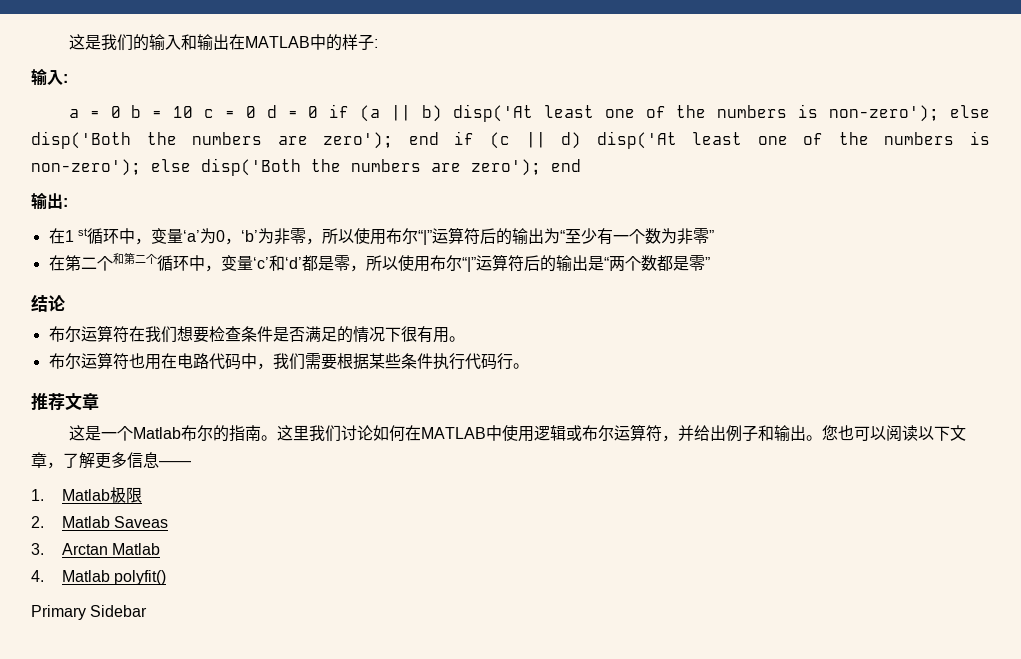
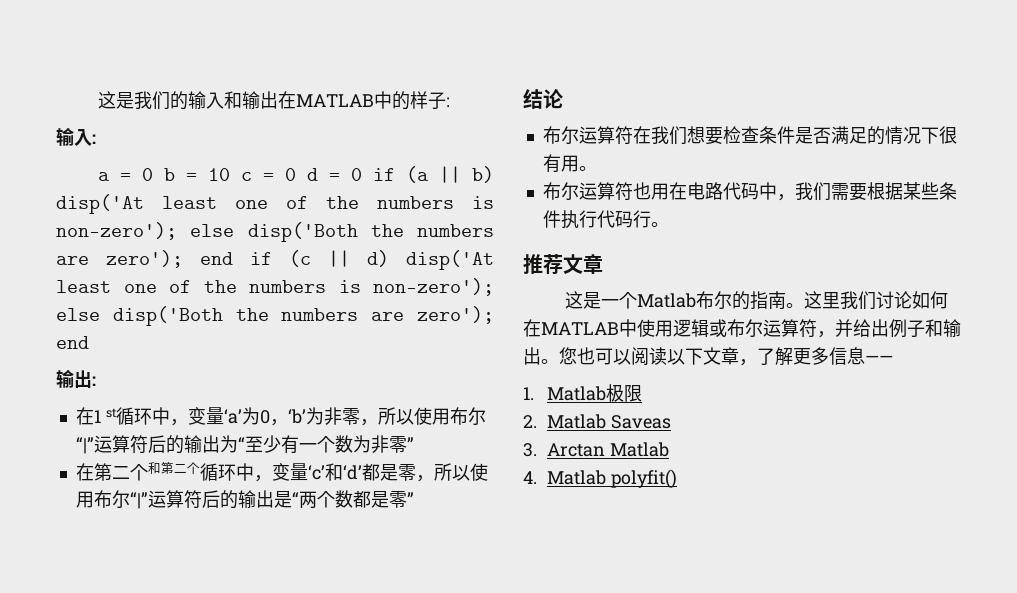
[31,605,148,620] // Primary Sidebar -> (677, 479) none

